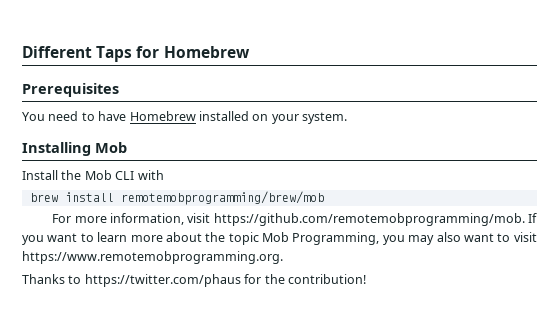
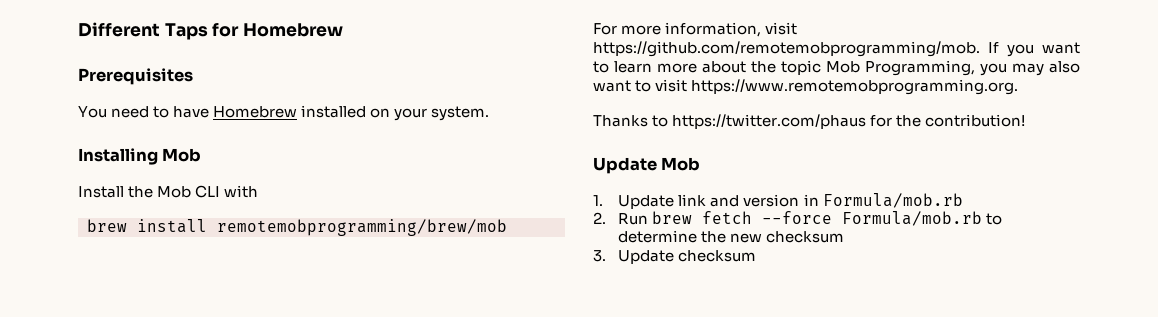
(366, 279) none -> [593,157,701,174] [593,193,963,209] [593,211,1003,226] [618,230,845,243] [593,250,757,264] // Update Mob // 1. Update link and version in Formula/mob.rb // 2. Run brew fetch --force Formula/mob.rb to determine the new checksum // 3. Update checksum

